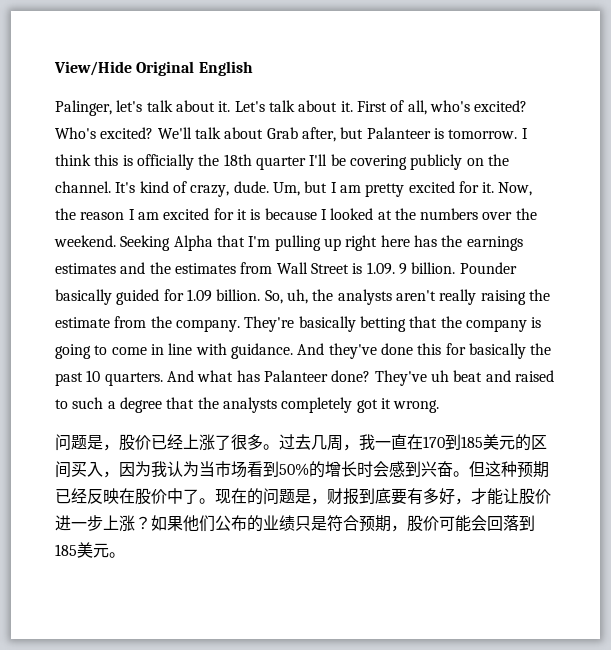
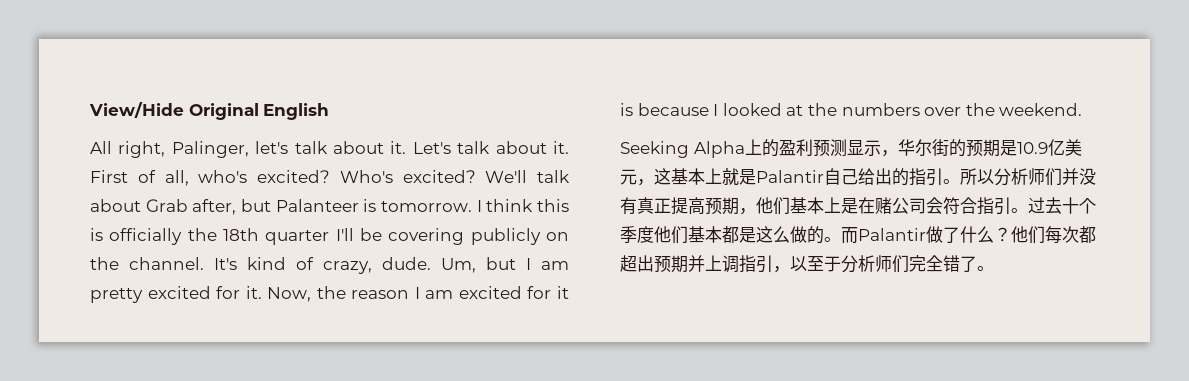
(253, 68) none -> [90,141,166,158] All right,
(116, 241) none -> (1083, 109) //
[216,235,523,251] [55,262,517,275] [55,289,550,305] [55,316,542,332] [55,343,552,359] [55,370,554,386] [55,397,440,413] [55,434,547,451] [55,461,549,478] [55,488,551,505] [55,515,535,532] [55,542,109,558] that I'm pulling up right here has the earnings estimates and the estimates from Wall Street is 1.09. 9 billion. Pounder basically guided for 1.09 billion. So, uh, the analysts aren't really raising the estimate from the company. They're basically betting that the company is going to come in line with guidance. And they've done this for basically the past 10 quarters. And what has Palanteer done? They've uh beat and raised to such a degree that the analysts completely got it wrong. // 问题是，股价已经上涨了很多。过去几周，我一直在170到185美元的区间买入，因为我认为当市场看到50%的增长时会感到兴奋。但这种预期已经反映在股价中了。现在的问题是，财报到底要有多好，才能让股价进一步上涨？如果他们公布的业绩只是符合预期，股价可能会回落到185美元 -> [744,139,1082,157] [620,168,1096,186] [620,197,1096,215] [620,226,1096,244] [620,255,977,273] 上的盈利预测显示，华尔街的预期是10.9亿美元，这基本上就是Palantir自己给出的指引。所以分析师们并没有真正提高预期，他们基本上是在赌公司会符合指引。过去十个季度他们基本都是这么做的。而Palantir做了什么？他们每次都超出预期并上调指引，以至于分析师们完全错了

